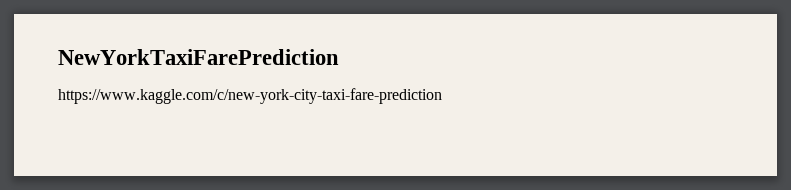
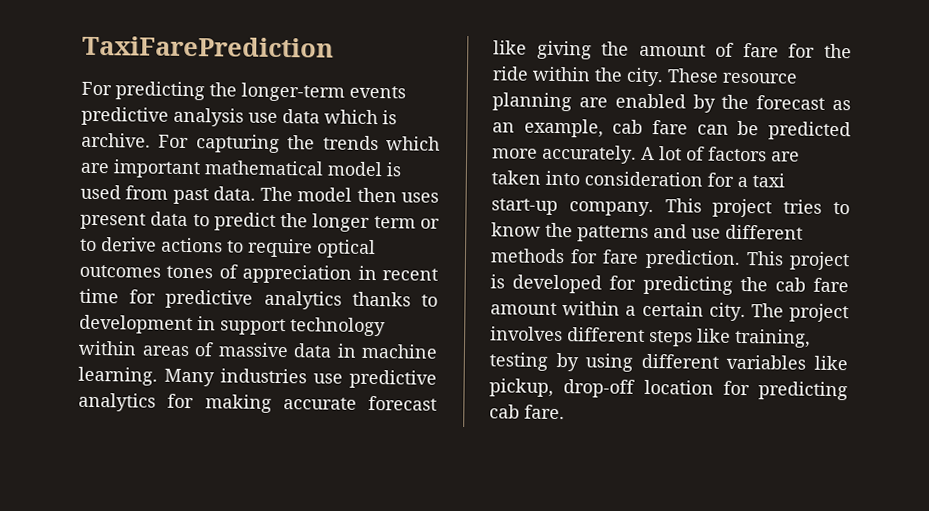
[58,49,339,65] [58,88,442,104] NewYorkTaxiFarePrediction // https://www.kaggle.com/c/new-york-city-taxi-fare-prediction -> [82,35,334,58] [81,81,406,102] [81,106,397,127] [81,132,440,153] [80,159,402,179] [80,184,439,205] [80,211,440,232] [80,237,376,259] [79,264,438,284] [79,288,438,310] [79,314,386,337] [78,340,438,359] [78,366,437,389] [78,392,437,413] [493,40,852,60] [492,66,797,87] [492,92,851,113] [492,118,851,141] [492,144,800,164] [491,170,785,188] [491,198,850,218] [491,222,803,242] [490,248,850,271] [490,274,849,295] [490,301,849,323] [490,326,811,348] [489,352,848,372] [489,378,848,401] [489,404,565,420] TaxiFarePrediction // For predicting the longer-term events predictive analysis use data which is archive. For capturing the trends which are important mathematical model is used from past data. The model then uses present data to predict the longer term or to derive actions to require optical outcomes tones of appreciation in recent time for predictive analytics thanks to development in support technology within areas of massive data in machine learning. Many industries use predictive analytics for making accurate forecast like giving the amount of fare for the ride within the city. These resource planning are enabled by the forecast as an example, cab fare can be predicted more accurately. A lot of factors are taken into consideration for a taxi start-up company. This project tries to know the patterns and use different methods for fare prediction. This project is developed for predicting the cab fare amount within a certain city. The project involves different steps like training, testing by using different variables like pickup, drop-off location for predicting cab fare.

